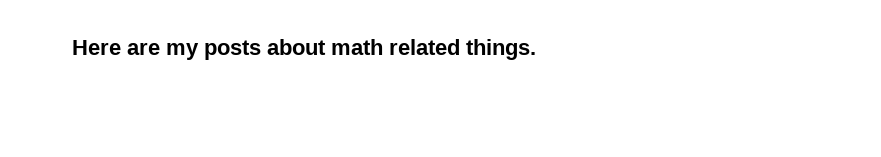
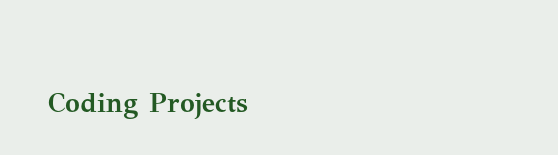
[72,39,536,60] Here are my posts about math related things. -> [48,92,248,119] Coding Projects

